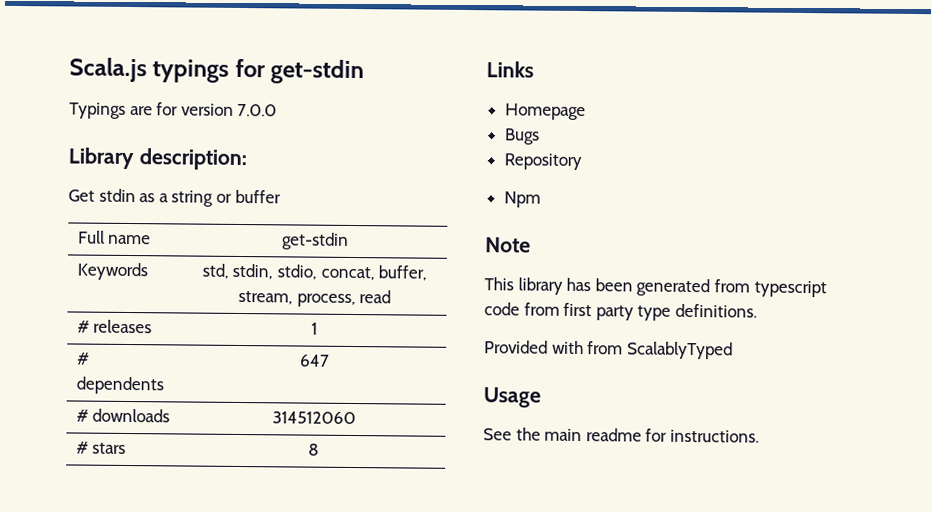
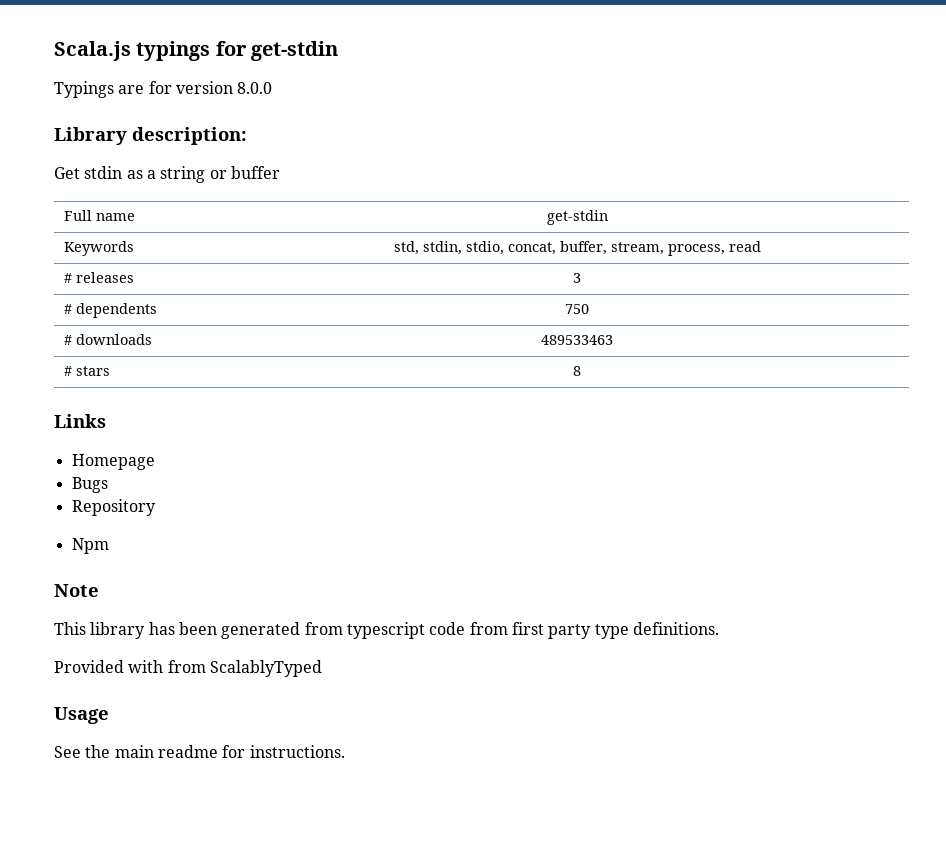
[237,103,278,117] 7.0.0 -> [237,82,273,94] 8.0.0
[311,322,318,335] 1 -> [573,273,581,283] 3
[299,354,330,367] 647 -> [565,304,589,314] 750
[271,411,356,425] 314512060 -> [541,335,613,345] 489533463

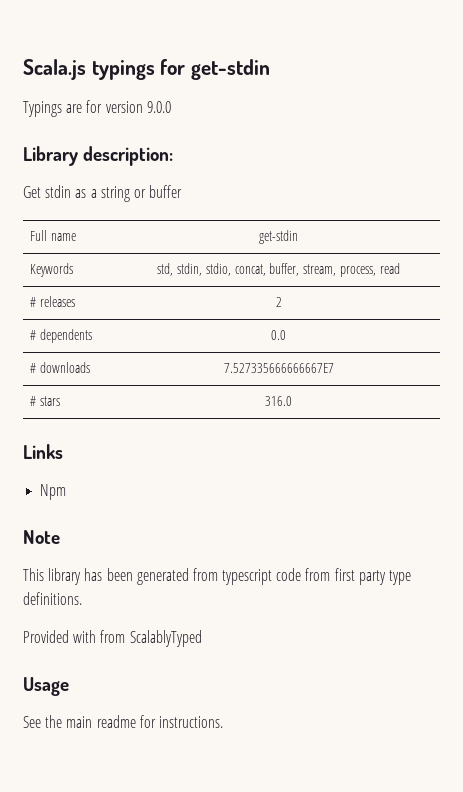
[237,82,273,94] 8.0.0 -> [146,101,171,113] 9.0.0
[573,273,581,283] 3 -> [275,297,282,307] 2
[565,304,589,314] 750 -> [271,330,286,340] 0.0
[541,335,613,345] 489533463 -> [223,363,334,373] 7.527335666666667E7
[573,366,581,376] 8 -> [265,396,292,406] 316.0
[71,454,155,470] [71,477,108,493] [71,499,156,516] // Homepage // Bugs // Repository -> (63, 451) none

